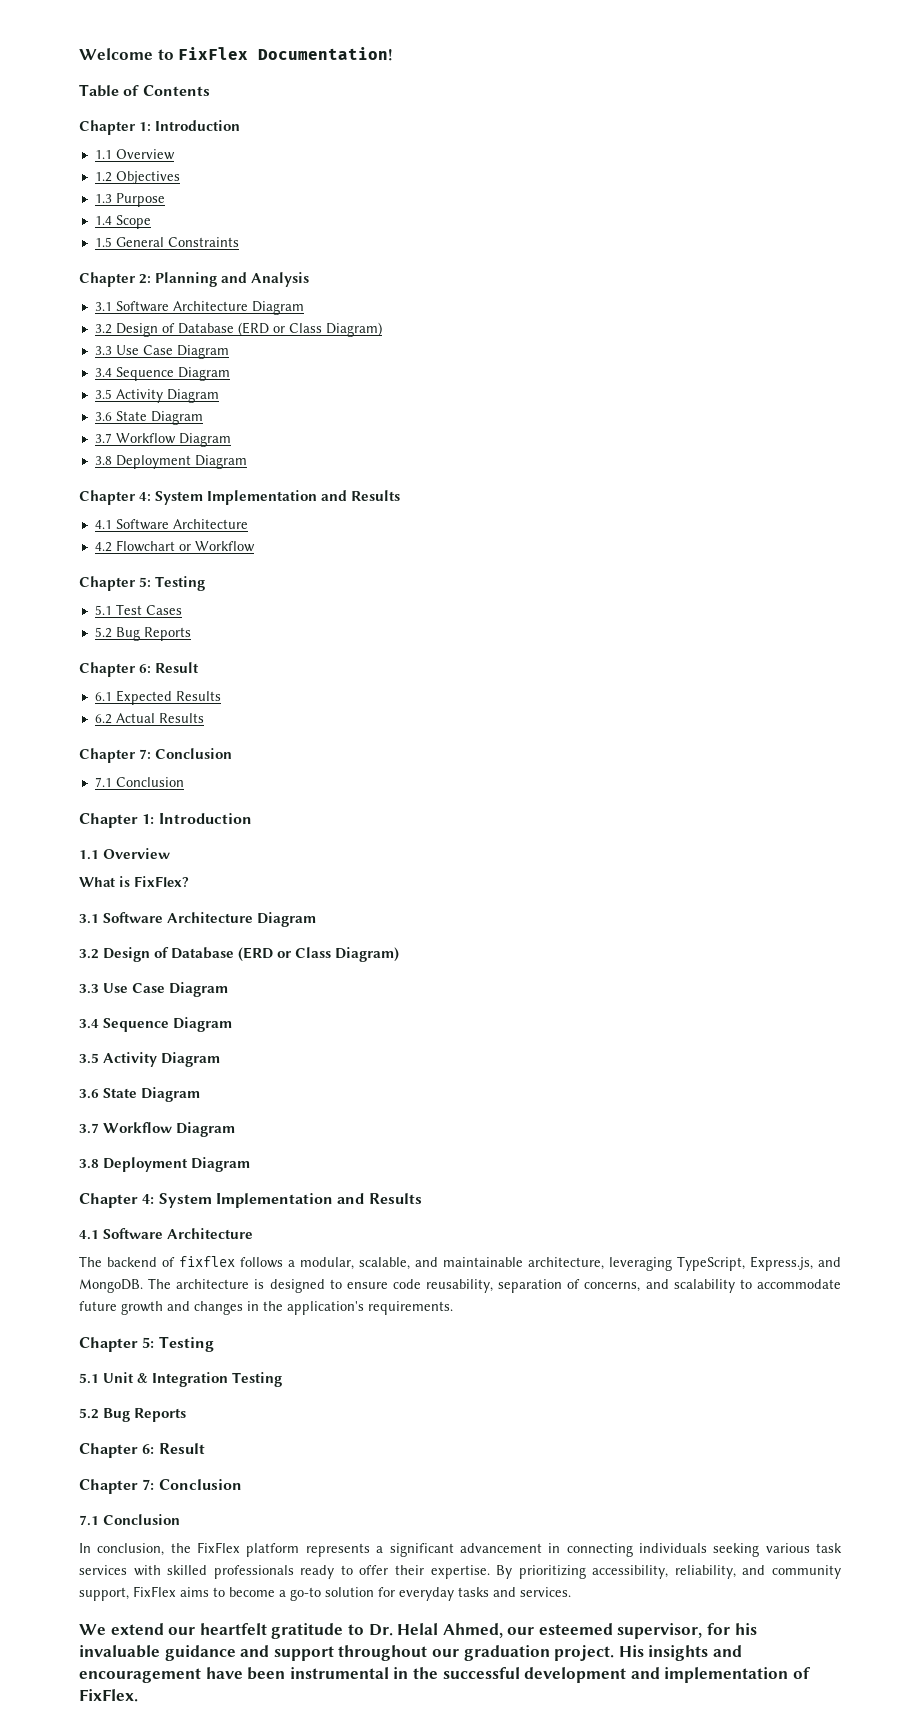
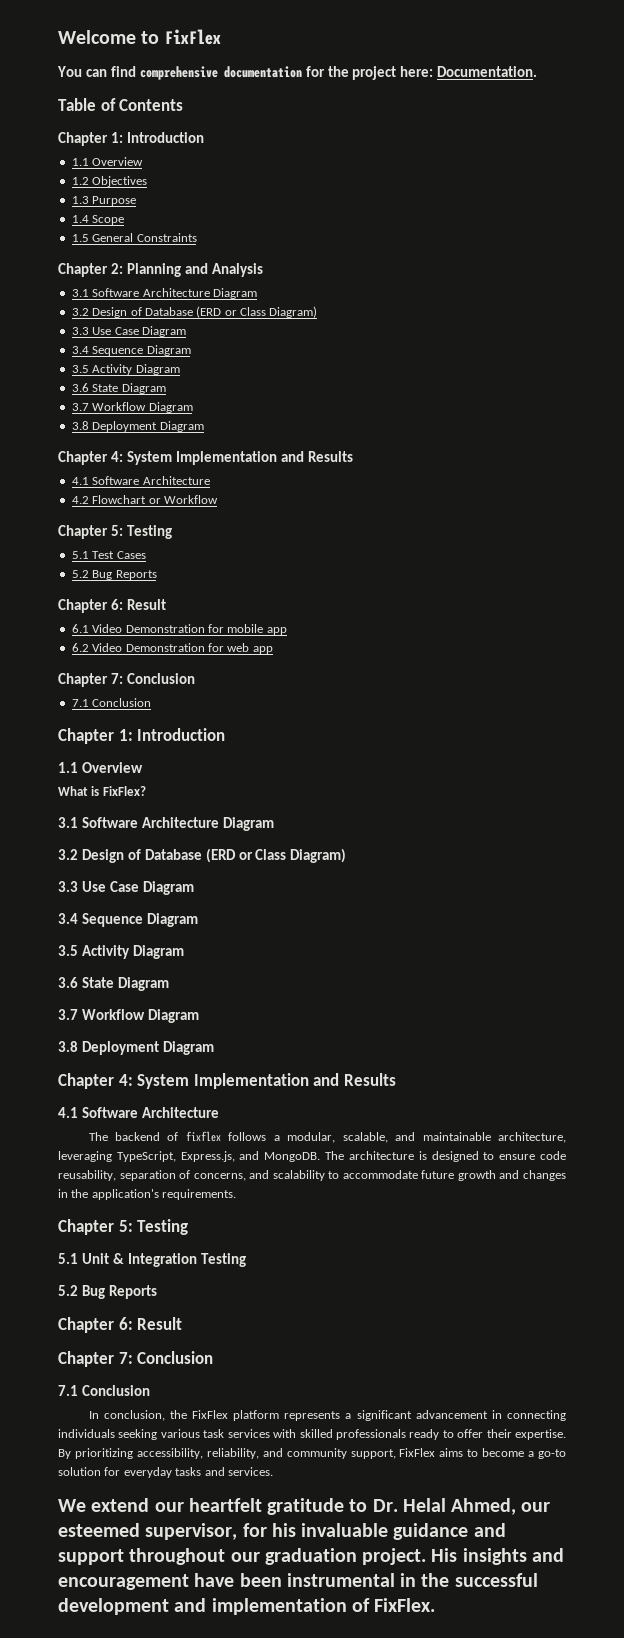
[258,47,394,61] Documentation! -> [57,66,538,80] // You can find comprehensive documentation for the project here: Documentation.
[115,690,221,705] [94,713,204,724] Expected Results // 6.2 Actual Results -> [92,624,287,635] [71,643,273,654] Video Demonstration for mobile app // 6.2 Video Demonstration for web app

